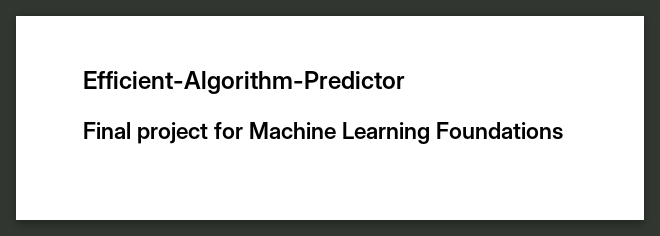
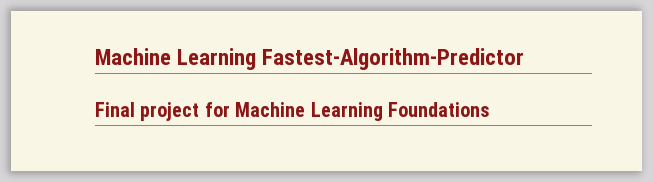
[83,71,405,94] Efficient-Algorithm-Predictor -> [95,48,525,70] Machine Learning Fastest-Algorithm-Predictor

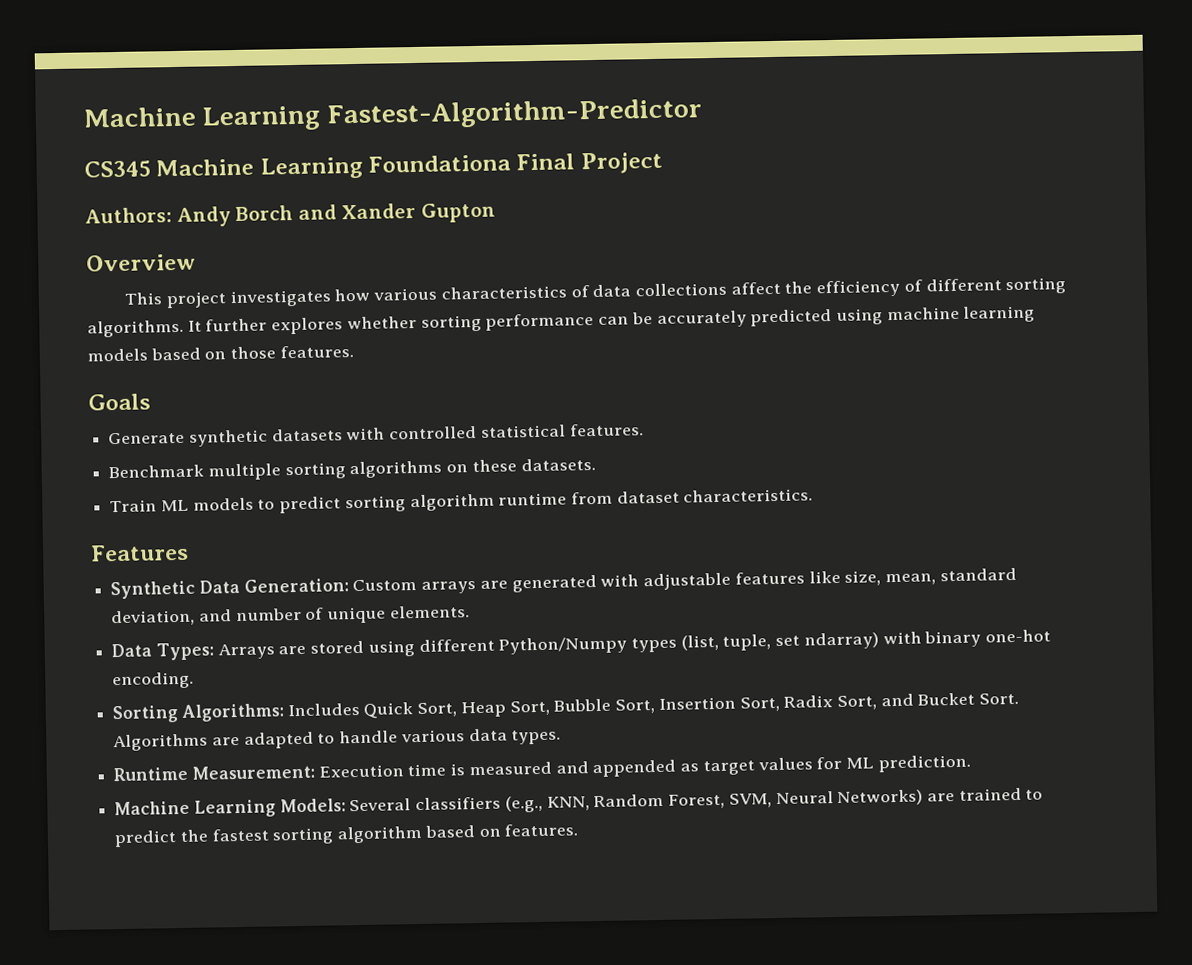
[95,102,490,121] Final project for Machine Learning Foundations -> [84,151,663,180] [85,202,496,227] [86,253,196,272] [124,277,1067,309] [87,305,1036,338] [87,345,354,362] [88,393,151,411] [108,423,644,447] [108,458,596,481] [109,488,814,514] [90,543,189,562] [110,567,1017,600] [111,605,470,627] [111,629,1052,661] [112,671,195,690] [112,692,1020,724] [113,728,562,752] [113,754,971,782] [114,787,1044,818] [114,823,579,848] CS345 Machine Learning Foundationa Final Project // Authors: Andy Borch and Xander Gupton // Overview // This project investigates how various characteristics of data collections affect the efficiency of different sorting algorithms. It further explores whether sorting performance can be accurately predicted using machine learning models based on those features. // Goals // Generate synthetic datasets with controlled statistical features. // Benchmark multiple sorting algorithms on these datasets. // Train ML models to predict sorting algorithm runtime from dataset characteristics. // Features // Synthetic Data Generation: Custom arrays are generated with adjustable features like size, mean, standard deviation, and number of unique elements. // Data Types: Arrays are stored using different Python/Numpy types (list, tuple, set ndarray) with binary one-hot encoding. // Sorting Algorithms: Includes Quick Sort, Heap Sort, Bubble Sort, Insertion Sort, Radix Sort, and Bucket Sort. Algorithms are adapted to handle various data types. // Runtime Measurement: Execution time is measured and appended as target values for ML prediction. // Machine Learning Models: Several classifiers (e.g., KNN, Random Forest, SVM, Neural Networks) are trained to predict the fastest sorting algorithm based on features.

